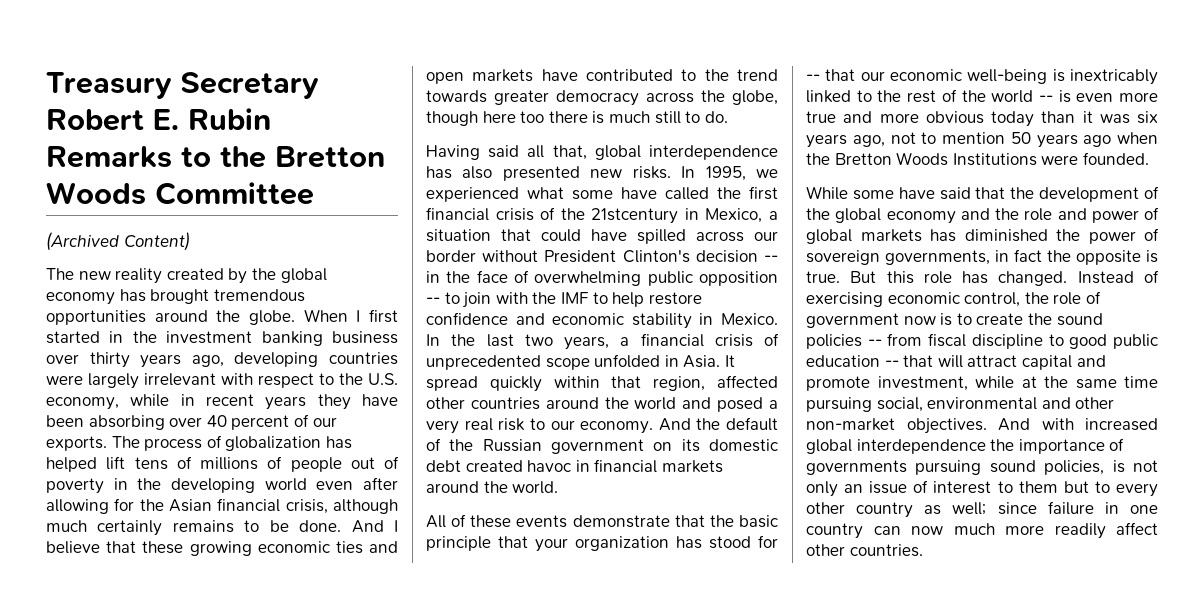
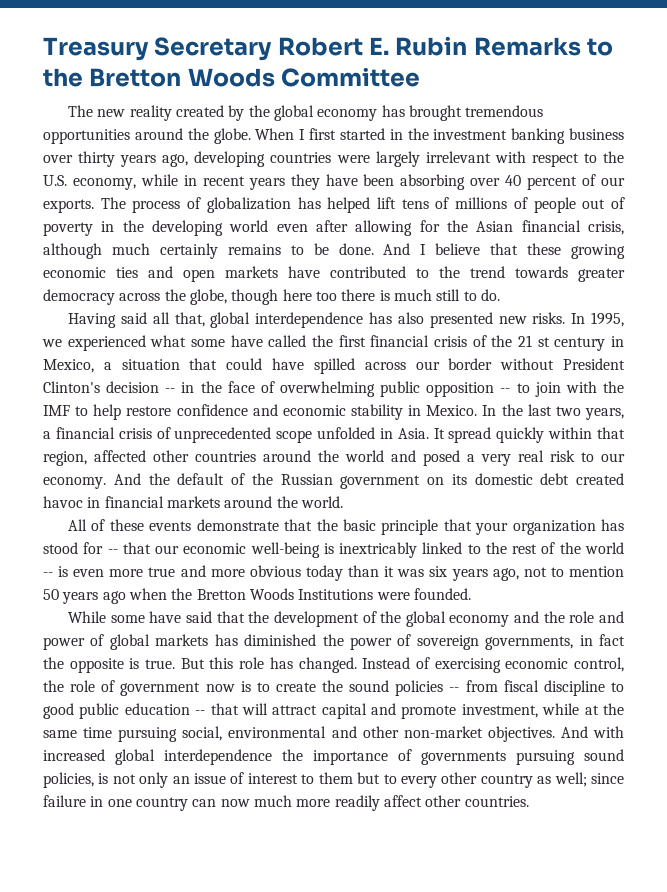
[46,232,190,251] // (Archived Content) -> (421, 77) none
[591,208,679,224] 21stcentury -> [518,335,606,351] 21 st century

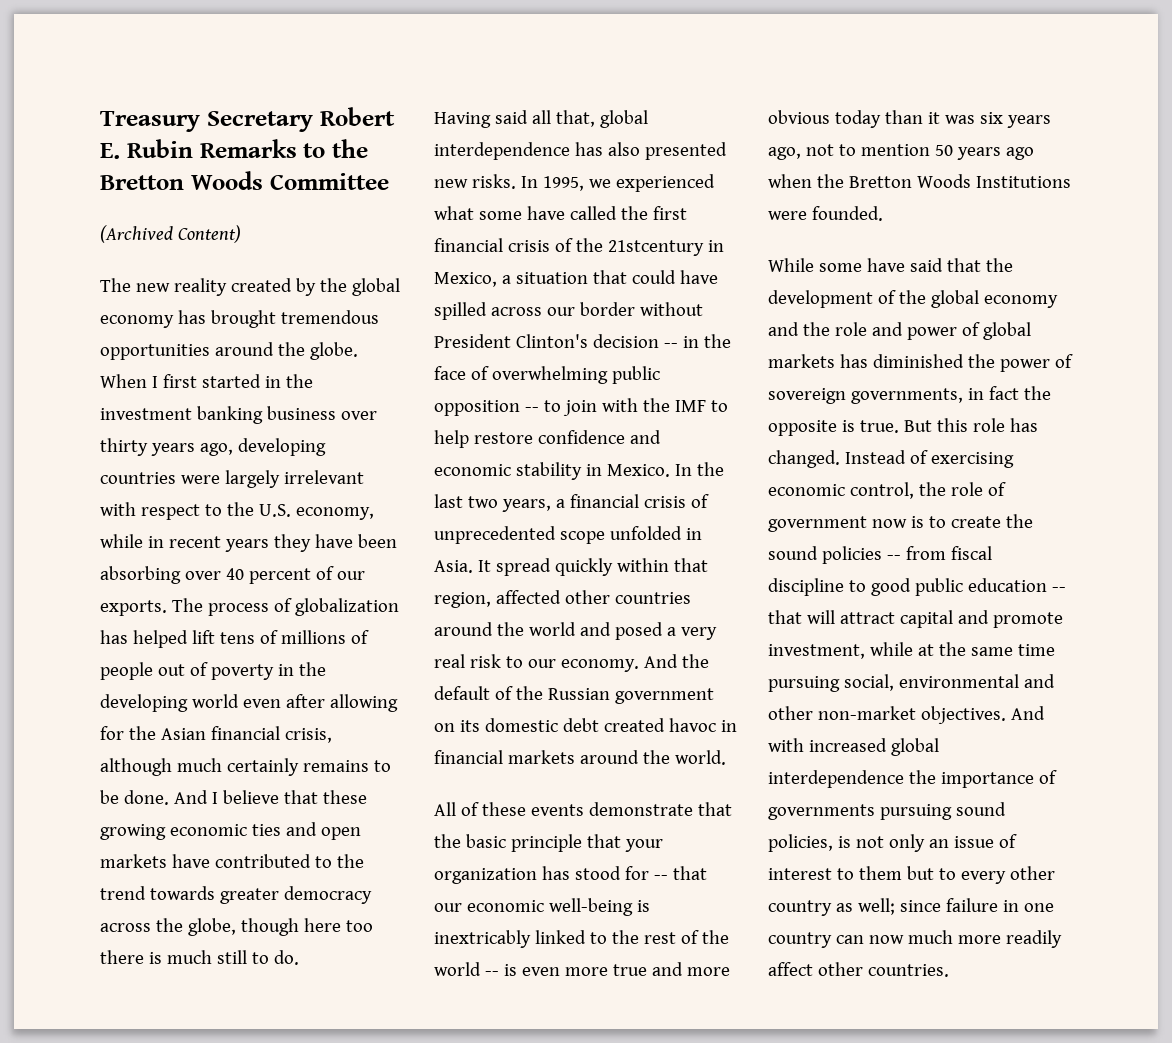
(421, 77) none -> [100,225,241,243] // (Archived Content)
[518,335,606,351] 21 st century -> [607,240,704,256] 21stcentury

